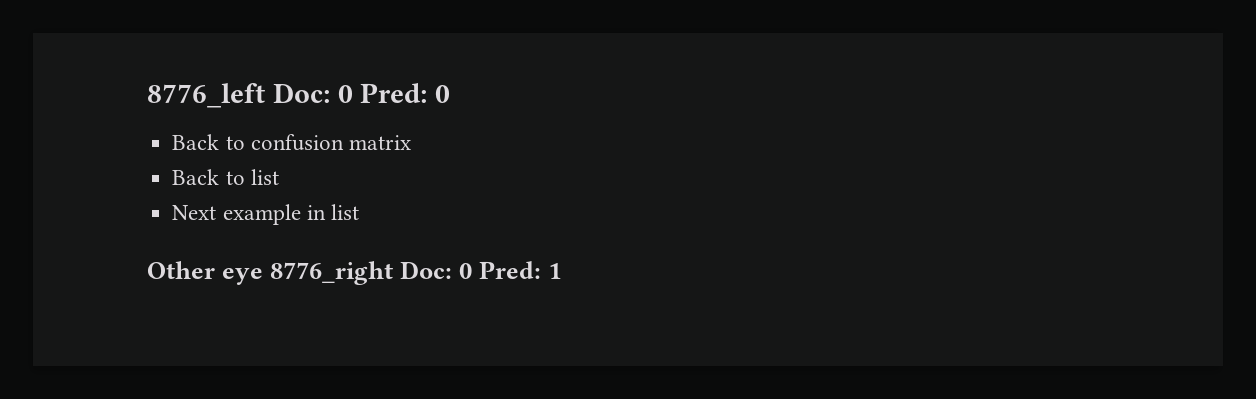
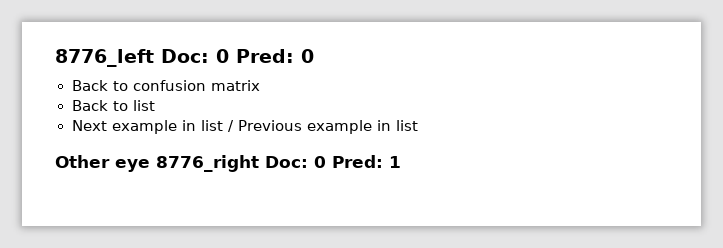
(359, 212) none -> [227,120,418,134] / Previous example in list

